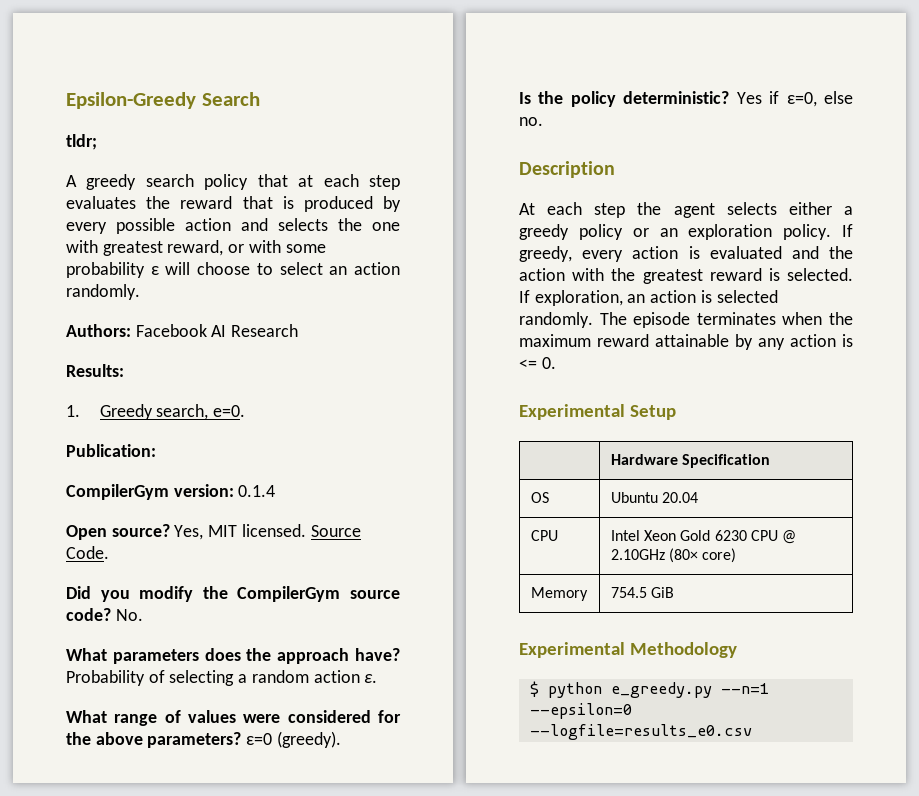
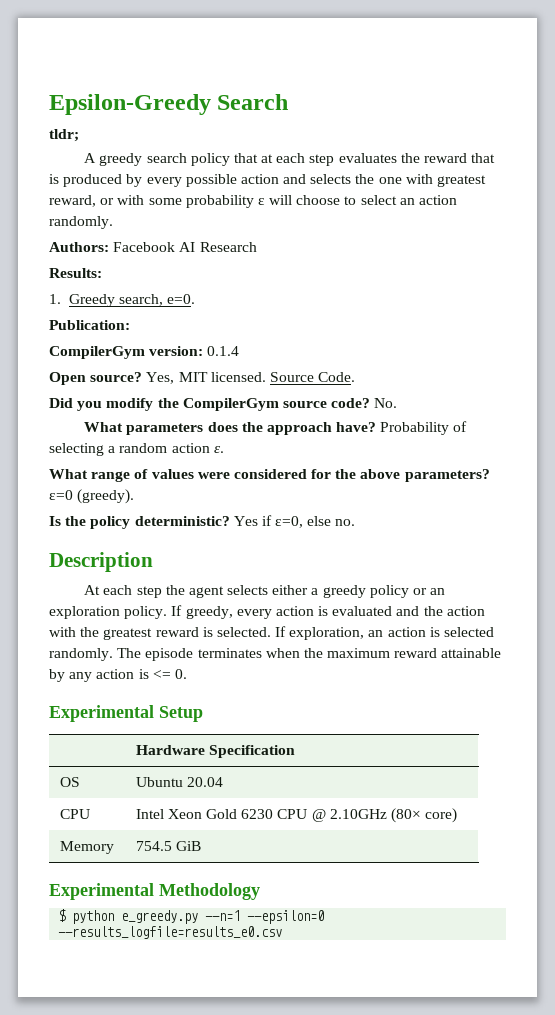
[529,724,752,740] --logfile=results_e0.csv -> [58,926,283,939] --results_logfile=results_e0.csv

